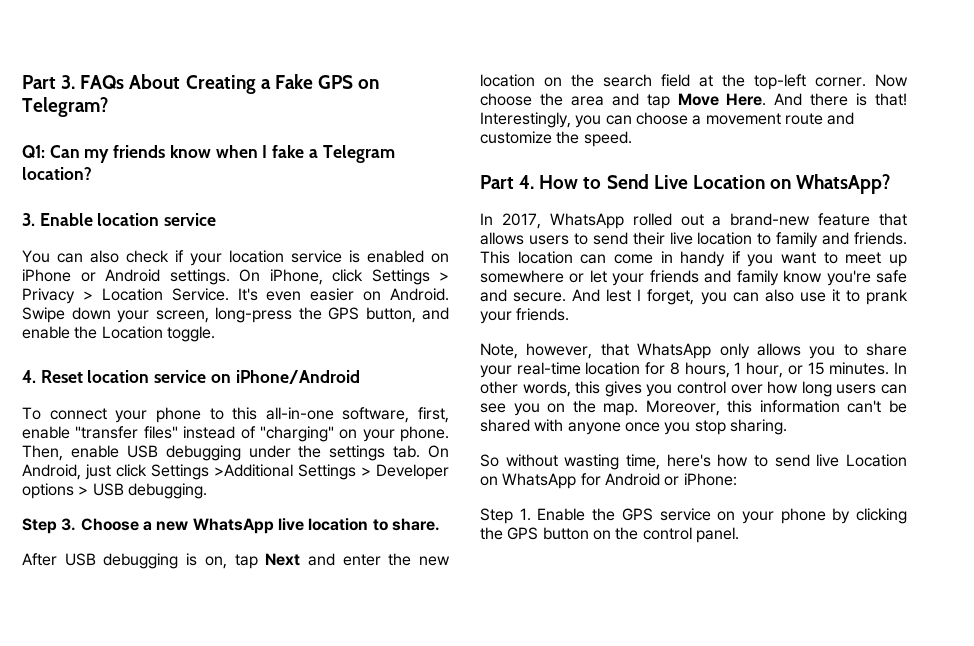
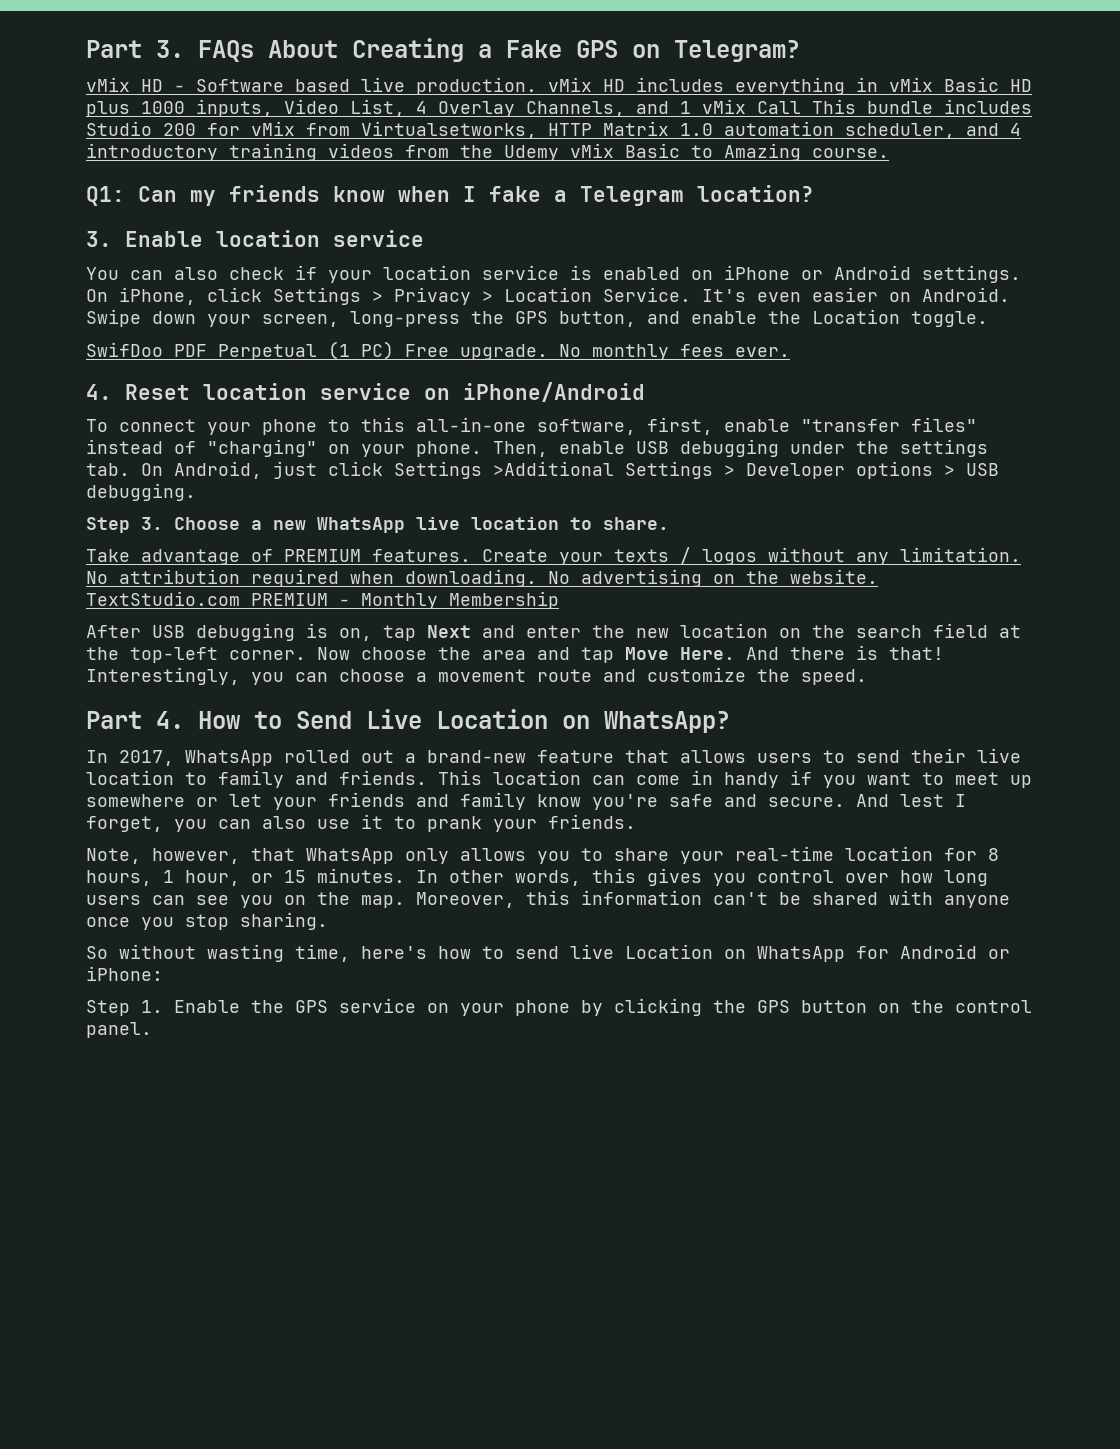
(108, 107) none -> [86,77,1032,95] [86,99,1032,117] [86,121,1021,139] [86,143,889,161] // vMix HD - Software based live production. vMix HD includes everything in vMix Basic HD plus 1000 inputs, Video List, 4 Overlay Channels, and 1 vMix Call This bundle includes Studio 200 for vMix from Virtualsetworks, HTTP Matrix 1.0 automation scheduler, and 4 introductory training videos from the Udemy vMix Basic to Amazing course.
(215, 334) none -> [86,341,790,360] // SwifDoo PDF Perpetual (1 PC) Free upgrade. No monthly fees ever.
(440, 524) none -> [86,547,1021,565] [86,569,878,587] [86,591,559,609] // Take advantage of PREMIUM features. Create your texts / logos without any limitation. No attribution required when downloading. No advertising on the website. TextStudio.com PREMIUM - Monthly Membership

